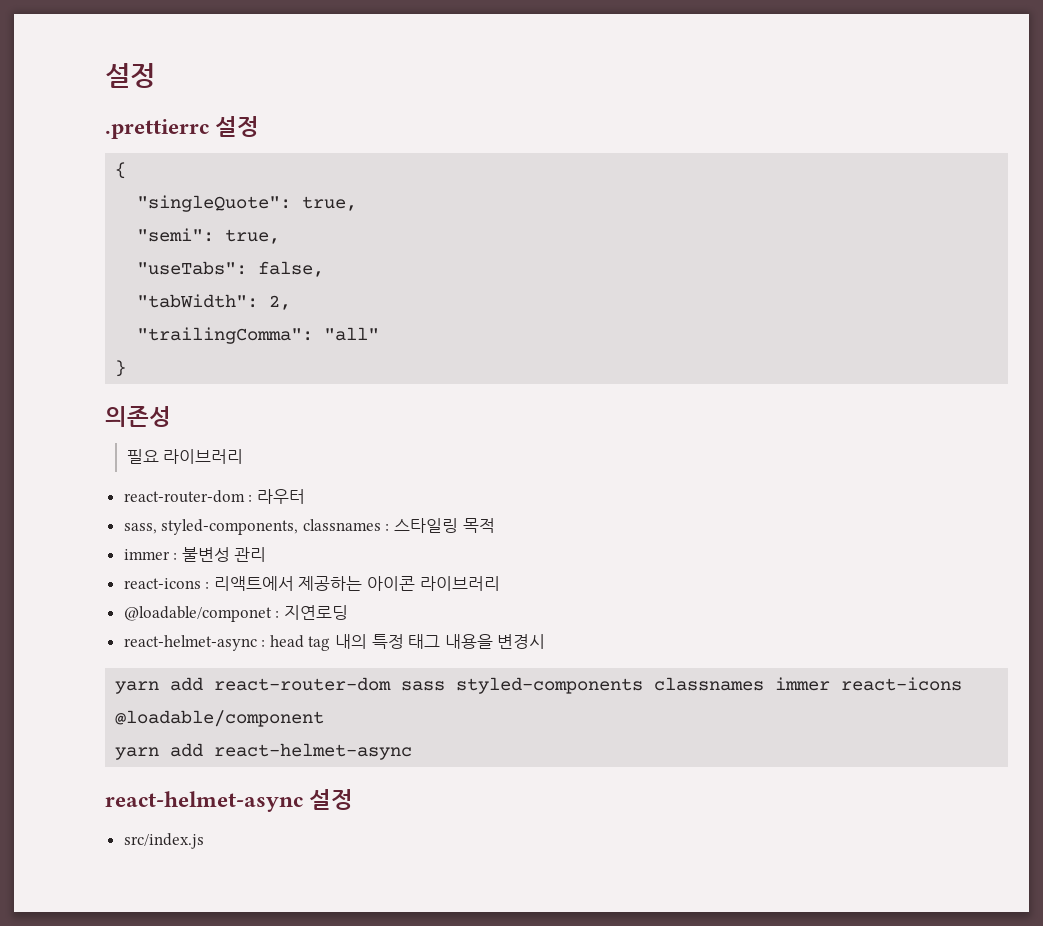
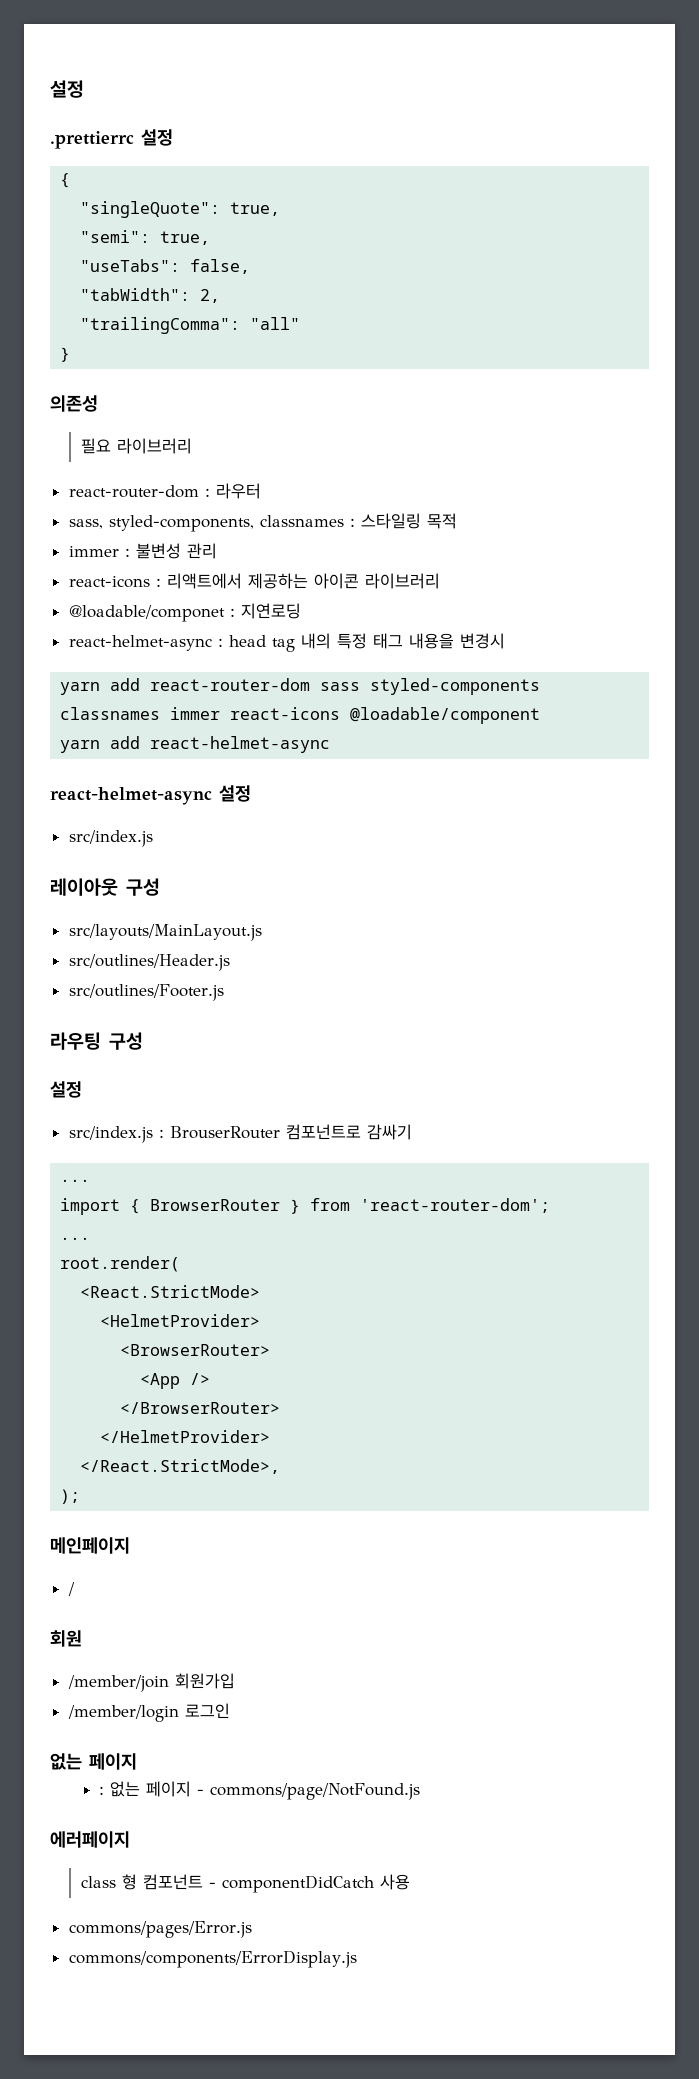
(204, 841) none -> [50,878,160,896] [68,924,262,941] [68,954,230,971] [68,984,224,1001] [50,1032,143,1050] [50,1081,82,1098] [68,1124,412,1143] [60,1179,91,1182] [60,1198,551,1215] [60,1237,91,1240] [60,1256,181,1272] [80,1285,261,1298] [100,1314,261,1327] [120,1344,271,1356] [140,1373,211,1389] [120,1402,281,1414] [100,1430,271,1443] [80,1459,281,1474] [60,1489,81,1504] [50,1537,130,1554] [67,1582,75,1596] [50,1630,82,1647] [67,1673,235,1692] [67,1703,230,1722] [50,1753,137,1770] [99,1781,421,1800] [50,1831,130,1848] [80,1874,410,1893] [68,1921,252,1938] [68,1950,357,1968] // 레이아웃 구성 // src/layouts/MainLayout.js // src/outlines/Header.js // src/outlines/Footer.js // 라우팅 구성 // 설정 // src/index.js : BrouserRouter 컴포넌트로 감싸기 // ... // import { BrowserRouter } from 'react-router-dom'; // ... // root.render( // <React.StrictMode> // <HelmetProvider> // <BrowserRouter> // <App /> // </BrowserRouter> // </HelmetProvider> // </React.StrictMode>, // ); // 메인페이지 // / // 회원 // /member/join 회원가입 // /member/login 로그인 // 없는 페이지 // : 없는 페이지 - commons/page/NotFound.js // 에러페이지 // class 형 컴포넌트 - componentDidCatch 사용 // commons/pages/Error.js // commons/components/ErrorDisplay.js

